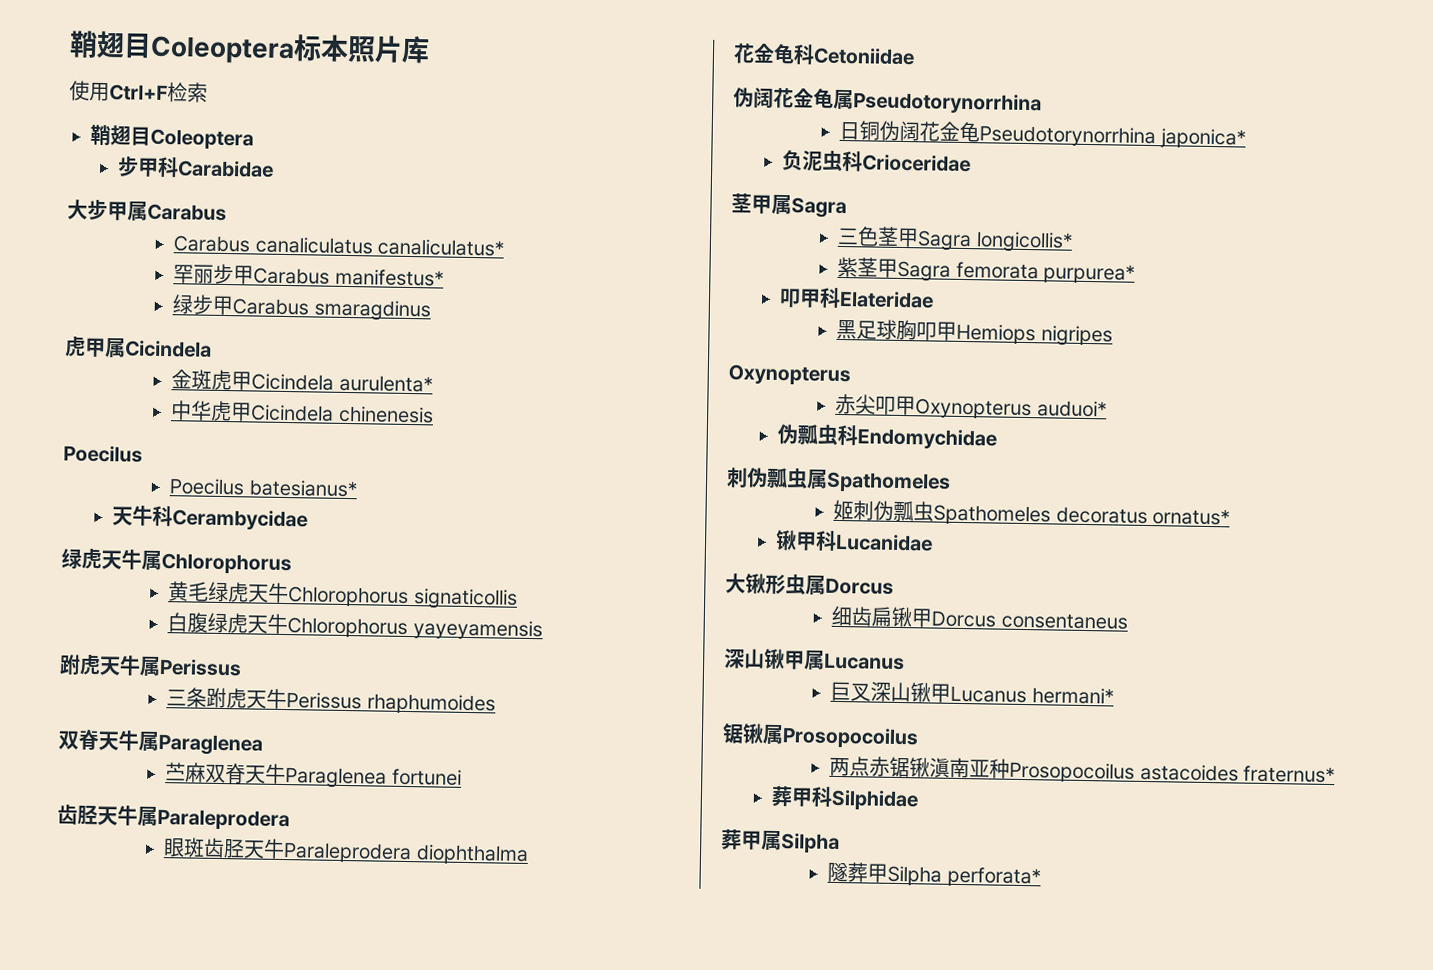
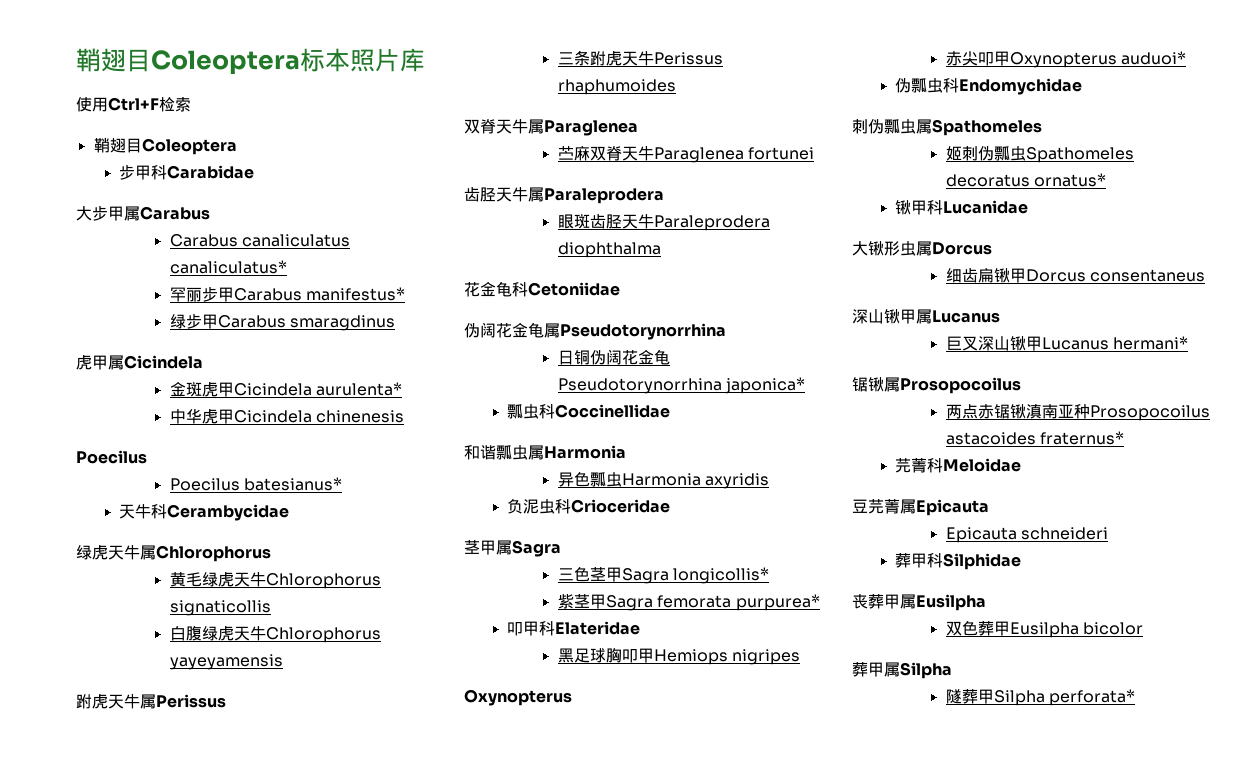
(1246, 138) none -> [507,404,671,419] [464,445,626,460] [557,472,770,489] // 瓢虫科Coccinellidae // 和谐瓢虫属Harmonia // 异色瓢虫Harmonia axyridis
[771,785,920,811] 葬甲科Silphidae -> [895,458,1022,473] [852,499,989,516] [945,527,1109,543] [895,553,1022,570] [852,594,986,611] [945,621,1144,638] 芫菁科Meloidae // 豆芫菁属Epicauta // Epicauta schneideri // 葬甲科Silphidae // 丧葬甲属Eusilpha // 双色葬甲Eusilpha bicolor

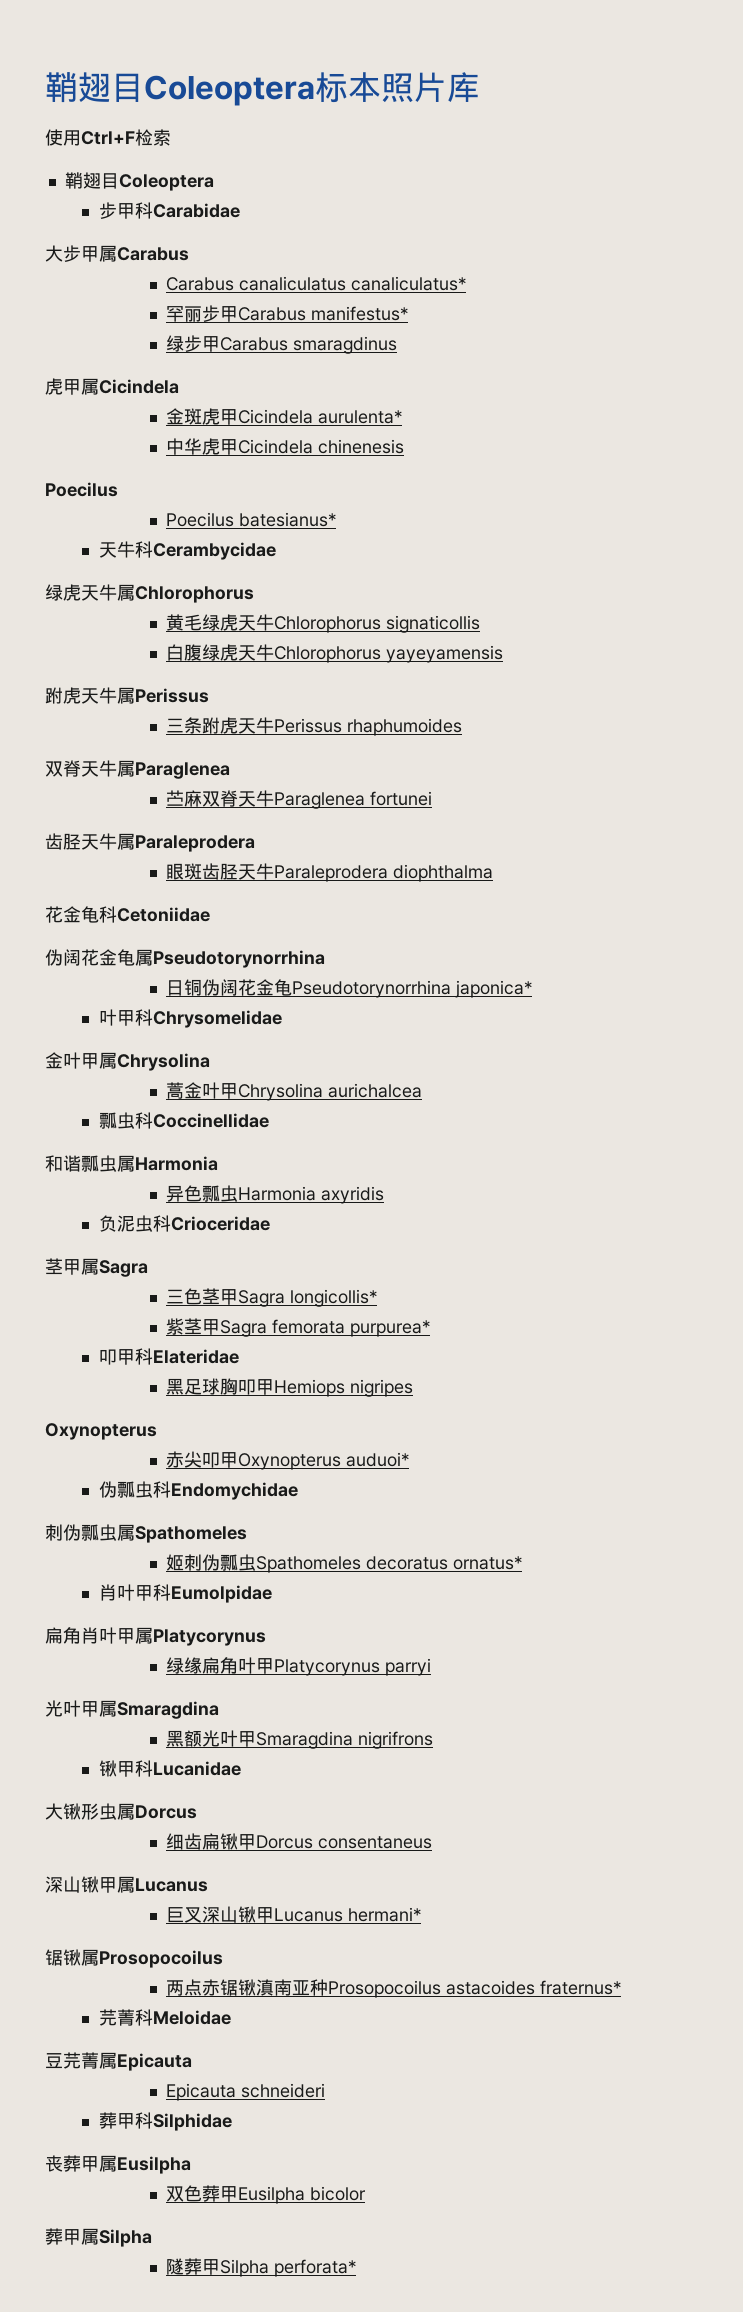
(806, 385) none -> [98,1009,282,1028] [45,1052,210,1071] [166,1082,423,1101] // 叶甲科Chrysomelidae // 金叶甲属Chrysolina // 蒿金叶甲Chrysolina aurichalcea
(1107, 180) none -> [98,1584,272,1603] [45,1627,266,1646] [166,1657,432,1676] [45,1700,219,1719] [166,1730,434,1749] // 肖叶甲科Eumolpidae // 扁角肖叶甲属Platycorynus // 绿缘扁角叶甲Platycorynus parryi // 光叶甲属Smaragdina // 黑额光叶甲Smaragdina nigrifrons

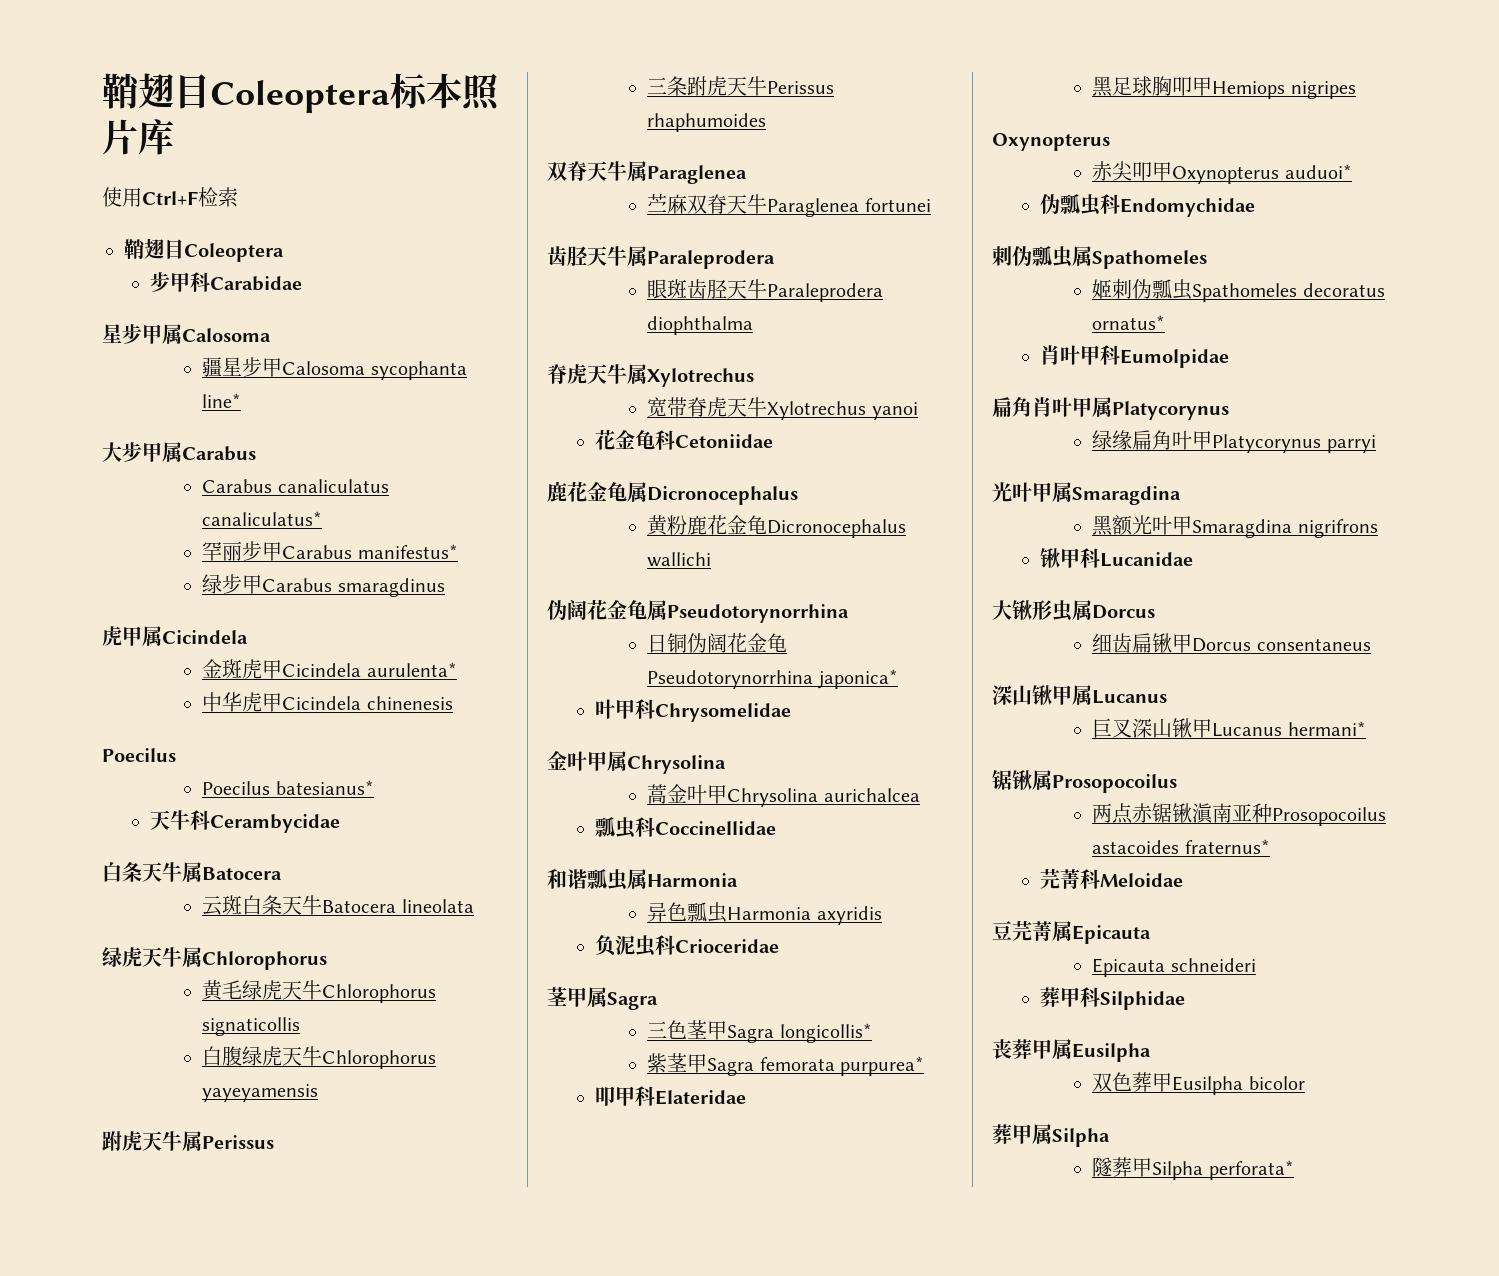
(240, 210) none -> [102,324,271,344] [202,357,467,380] [202,393,242,408] // 星步甲属Calosoma // 疆星步甲Calosoma sycophanta line*
(276, 551) none -> [102,862,282,882] [202,895,474,916] // 白条天牛属Batocera // 云斑白条天牛Batocera lineolata
[45,906,210,923] 花金龟科Cetoniidae -> [547,364,754,387] [647,397,918,420] [595,429,774,450] [547,481,798,505] [647,515,907,538] [647,552,712,567] 脊虎天牛属Xylotrechus // 宽带脊虎天牛Xylotrechus yanoi // 花金龟科Cetoniidae // 鹿花金龟属Dicronocephalus // 黄粉鹿花金龟Dicronocephalus wallichi

